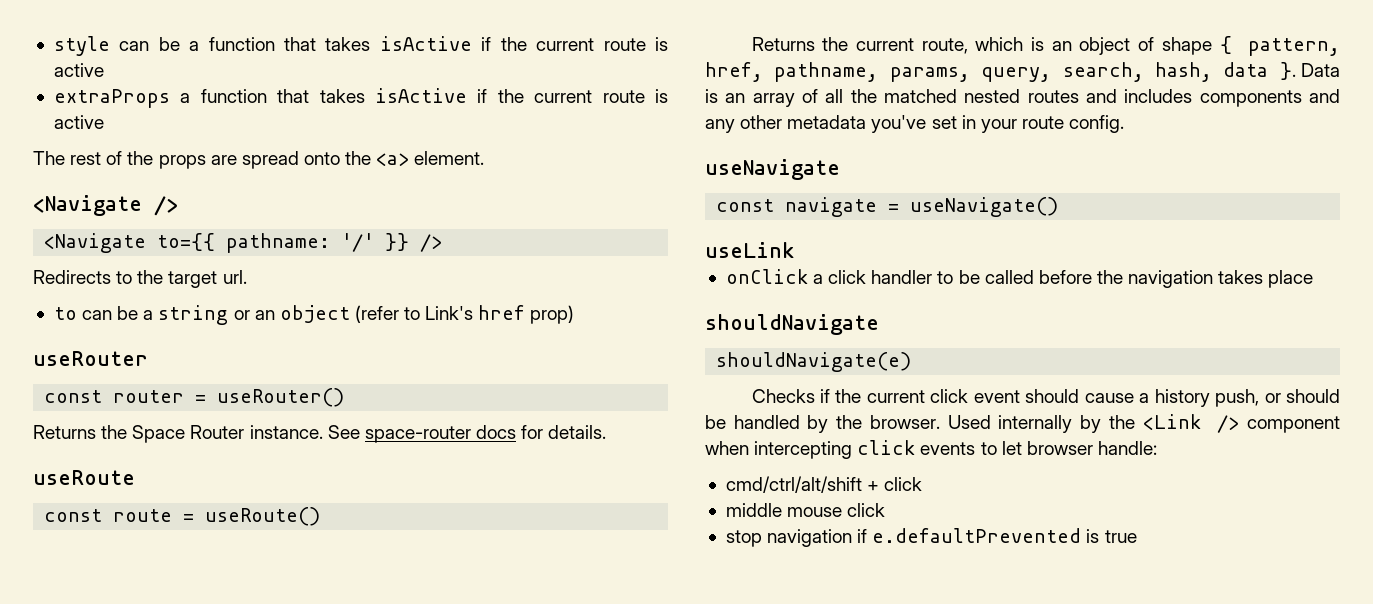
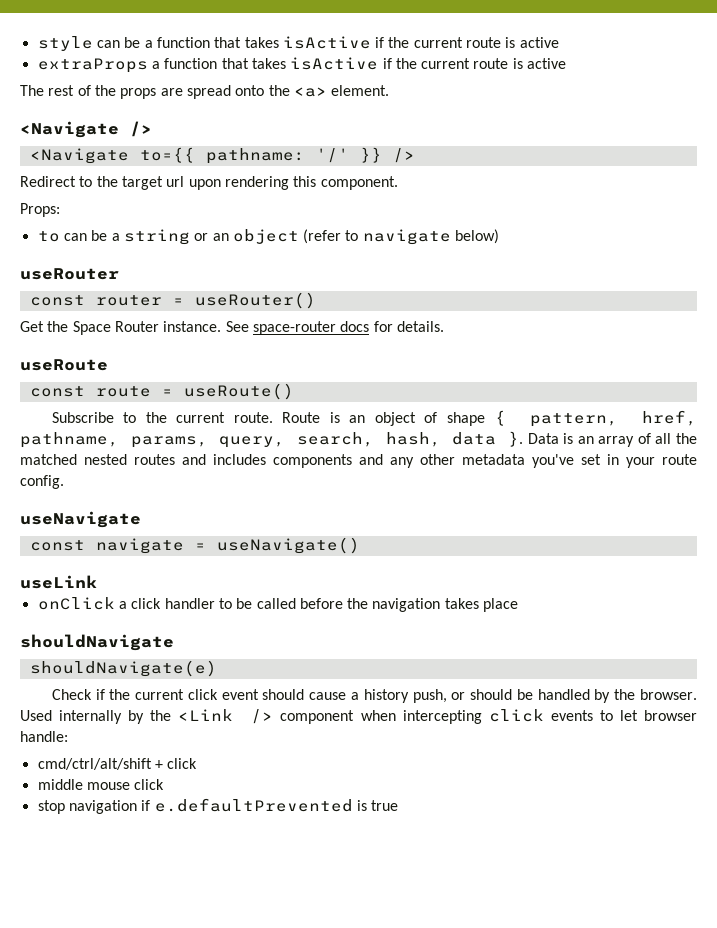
[33,270,111,284] Redirects -> [20,176,76,187] Redirect
[222,270,247,284] url. -> [166,176,398,190] [20,203,60,217] url upon rendering this component. // Props:
[425,305,575,324] Link's href prop) -> [362,229,500,245] navigate below)
[33,425,96,439] Returns -> [20,321,44,332] Get
[751,37,1024,54] Returns the current route, which -> [51,412,321,423] Subscribe to the current route. Route
[751,389,815,403] Checks -> [51,689,92,700] Check

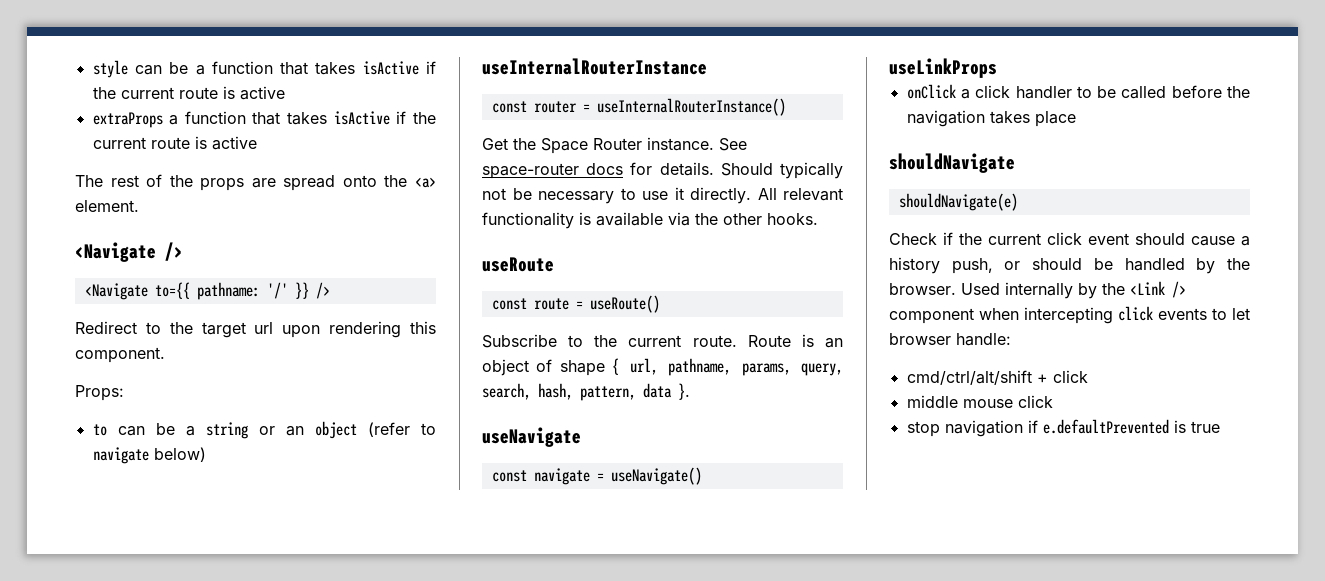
[20,268,119,280] useRouter -> [482,58,707,75] useInternalRouterInstance
[194,292,316,309] useRouter() -> [596,98,786,116] useInternalRouterInstance()
(444, 326) none -> [720,162,843,179] [482,187,843,204] [482,212,818,229] Should typically not be necessary to use it directly. All relevant functionality is available via the other hooks.
[529,410,697,427] pattern, href, -> [629,358,658,375] url,
(441, 439) none -> [580,386,636,401] pattern,
[527,433,698,447] [20,454,697,468] [20,475,64,489] Data is an array of all the matched nested routes and includes components and any other metadata you've set in your route config. -> (690, 391) none
[20,575,97,589] useLink -> [889,58,997,78] useLinkProps

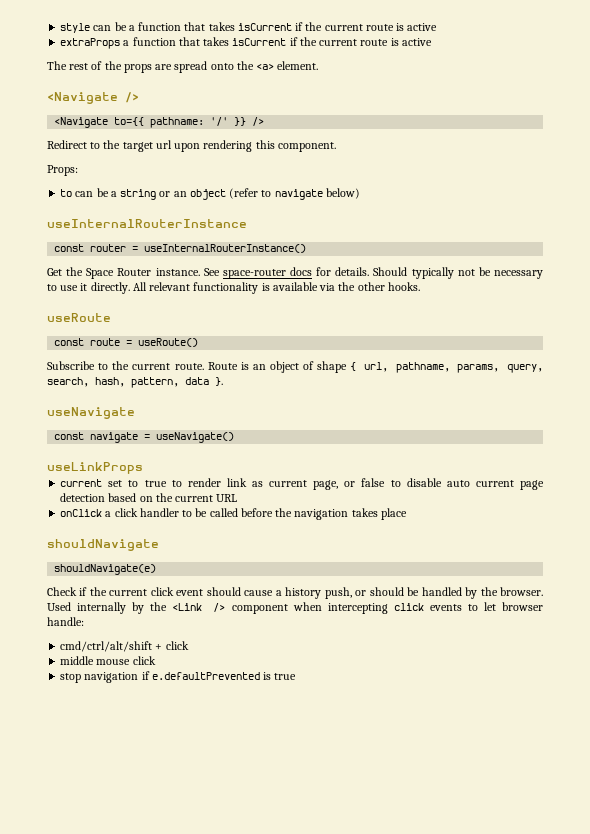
[362,61,419,75] isActive -> [237,23,292,31] isCurrent
[333,111,390,125] isActive -> [232,38,287,46] isCurrent
(997, 68) none -> [60,478,545,490] [60,493,238,502] // current set to true to render link as current page, or false to disable auto current page detection based on the current URL

